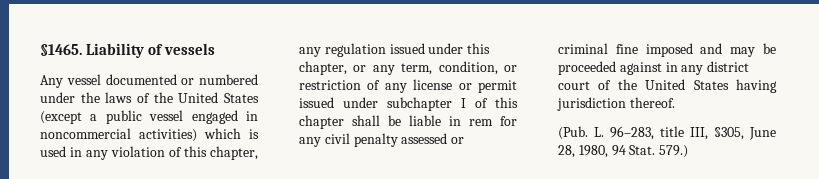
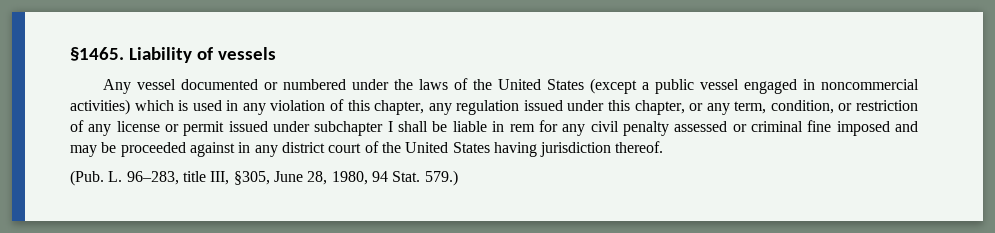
[475,97,518,108] [299,115,344,129] of this chapter -> (393, 126) none

